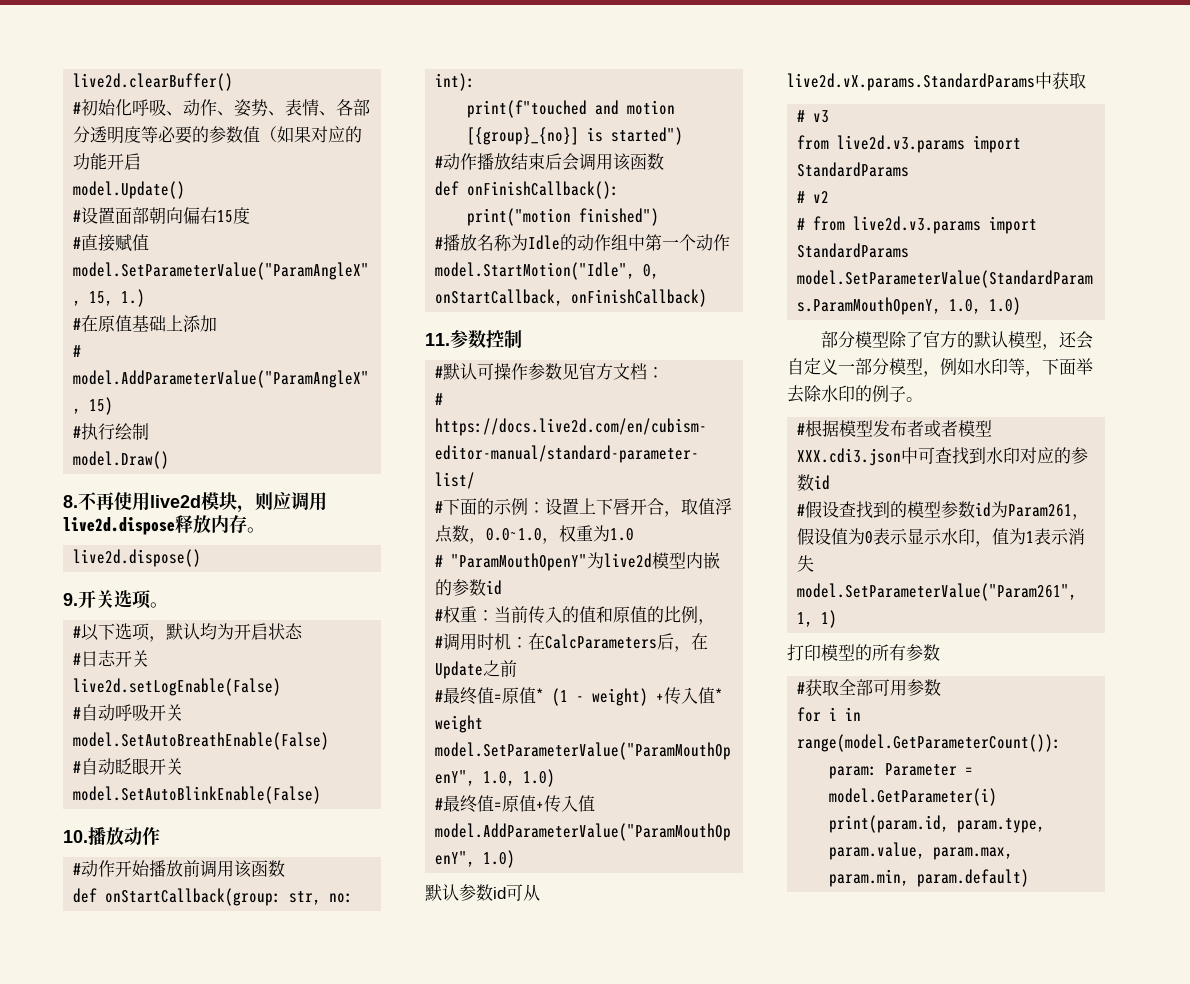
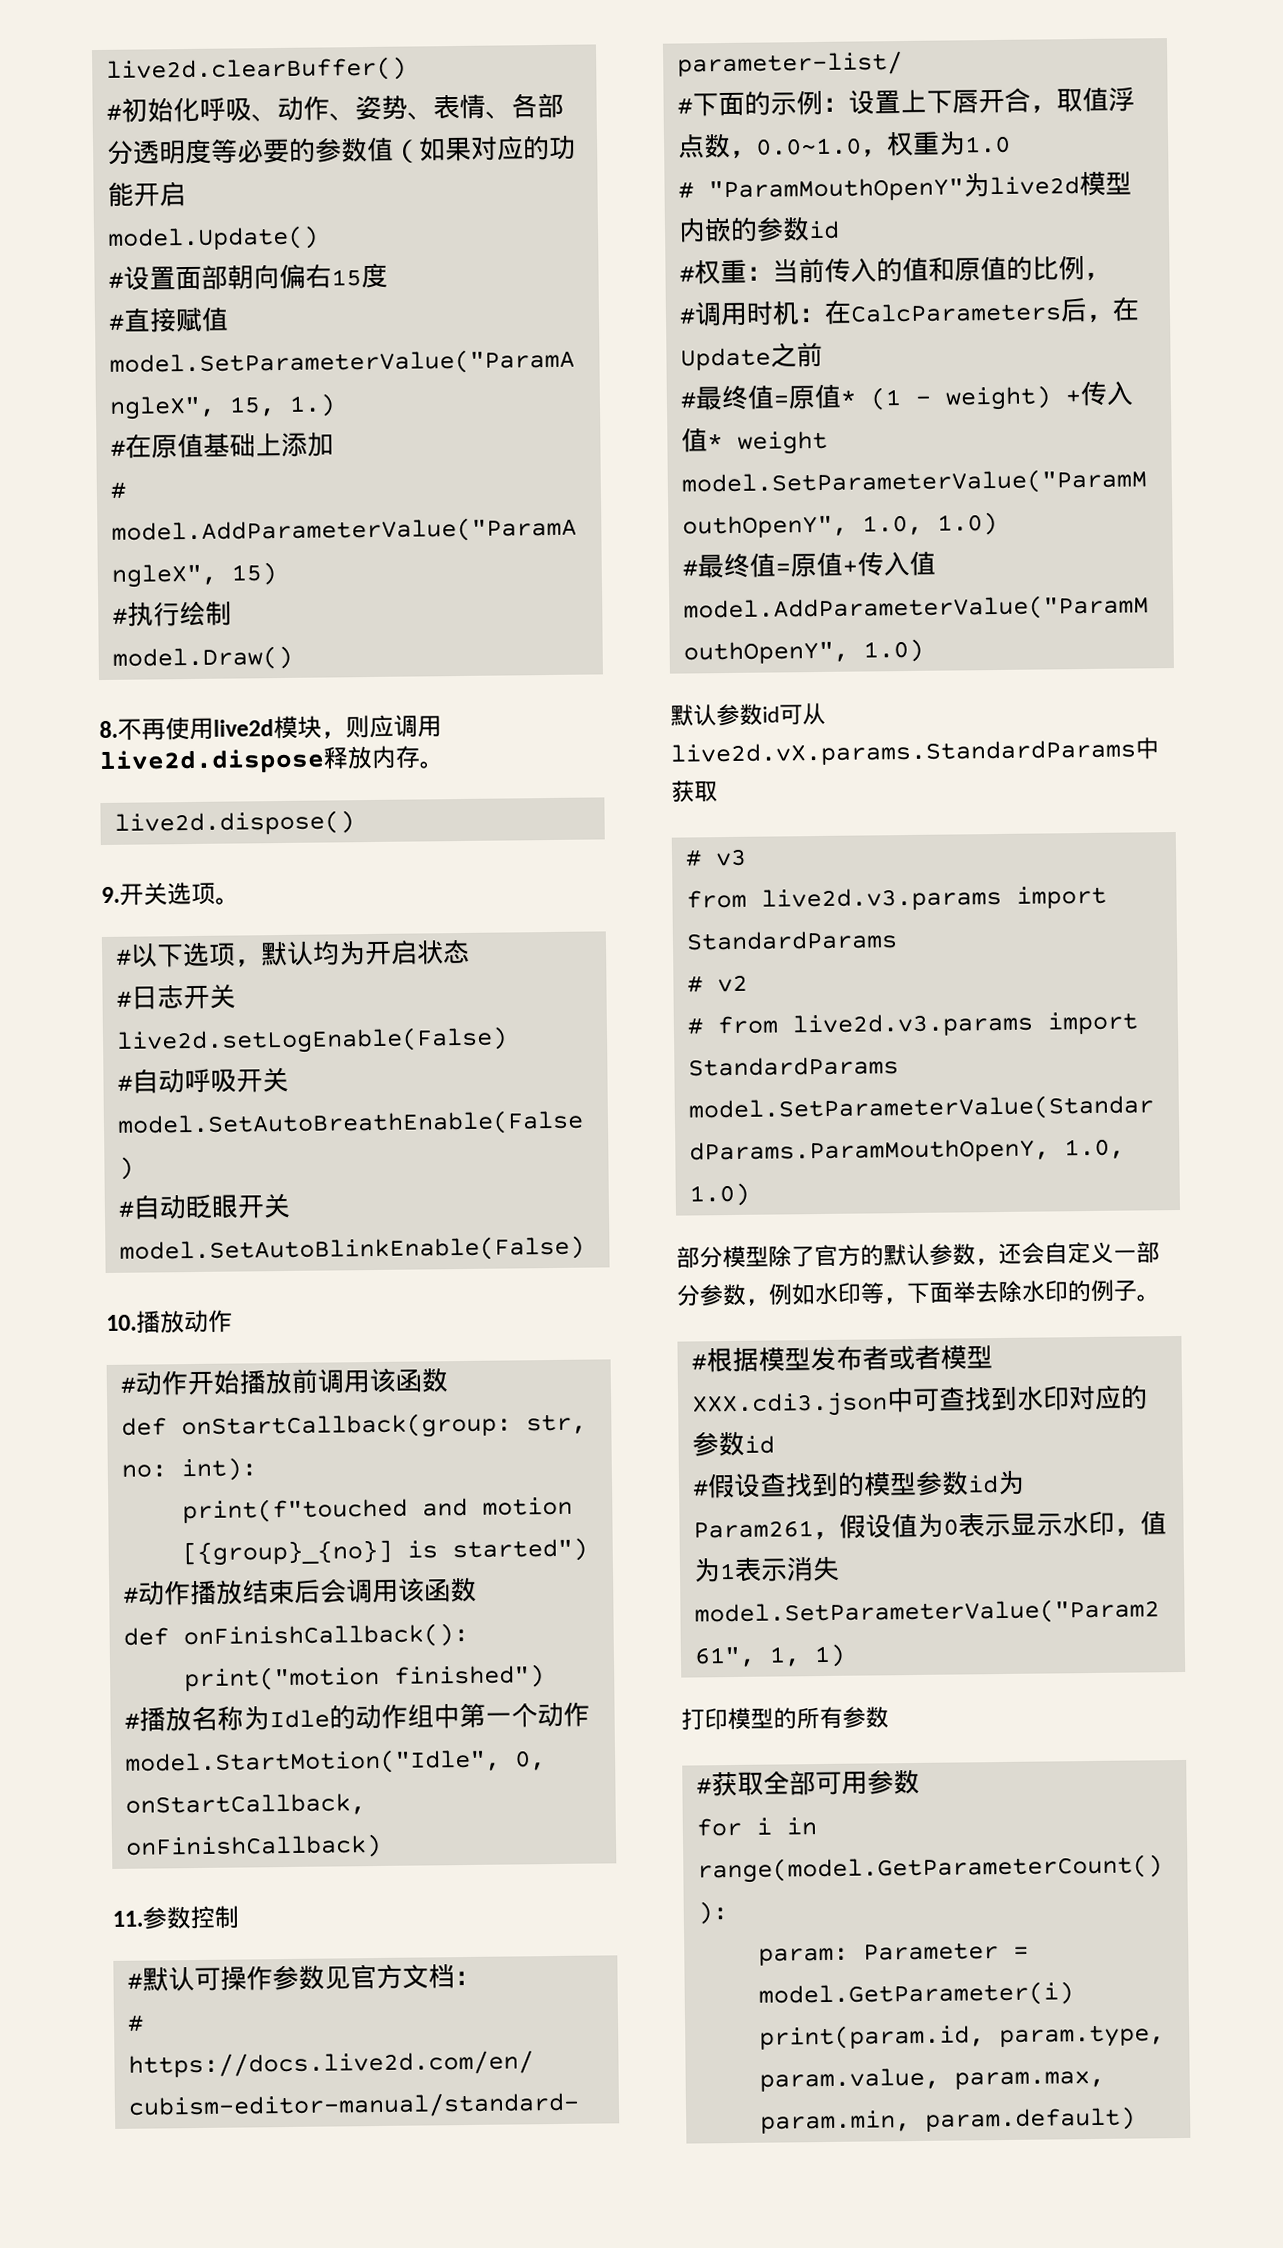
[1008,331,1043,348] 模型 -> [929,1243,976,1266] 参数
[889,358,923,375] 模型 -> [699,1283,747,1307] 参数

